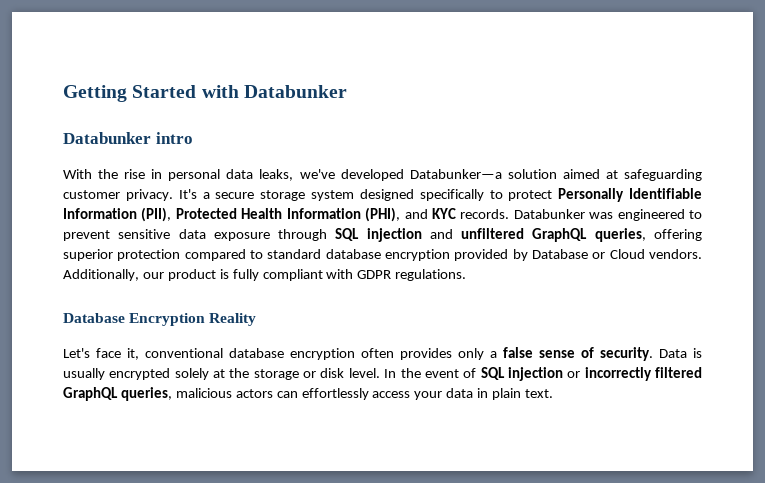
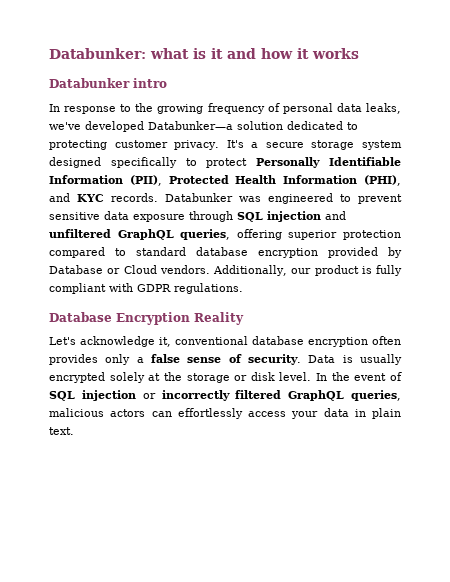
[63,85,347,102] [63,132,193,144] [63,169,163,179] Getting Started with Databunker // Databunker intro // With the rise in -> [49,48,359,59] [49,78,167,88] [49,103,280,114] Databunker: what is it and how it works // Databunker intro // In response to the growing frequency of
[562,169,703,181] aimed at safeguarding -> [287,121,358,130] [49,140,107,150] dedicated to protecting
[96,348,121,358] face -> [80,336,155,347] acknowledge

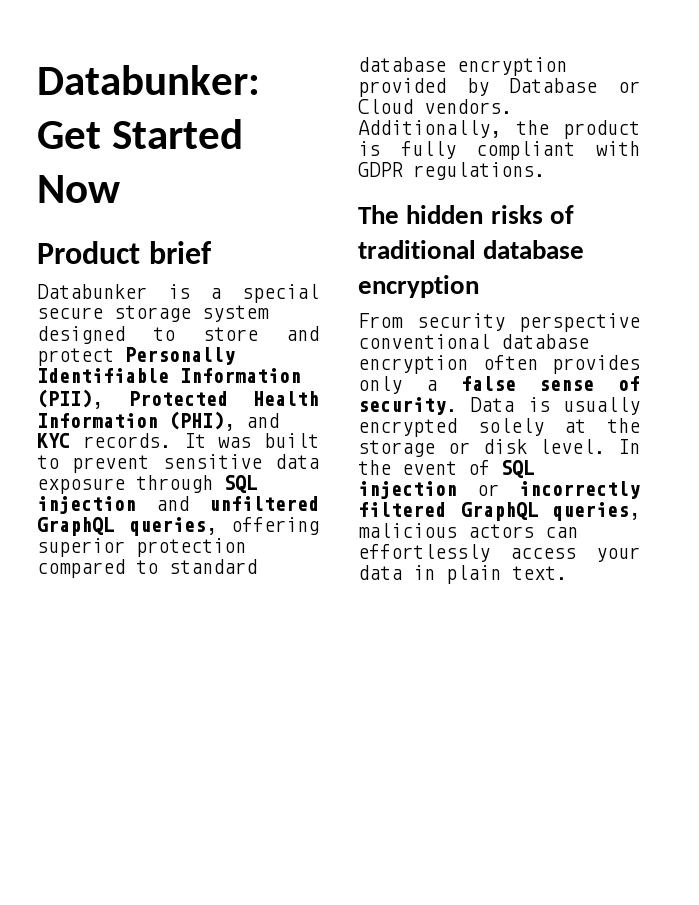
[150,48,359,59] [49,78,167,88] [49,103,401,114] [49,121,358,132] [49,140,259,150] what is it and how it works // Databunker intro // In response to the growing frequency of personal data leaks, we've developed Databunker—a solution dedicated to protecting customer privacy. It's a -> [37,119,244,149] [37,175,120,203] [37,241,212,264] [37,284,319,303] Get Started Now // Product brief // Databunker is a special
[110,157,197,168] specifically to -> [153,326,319,341] to store and
[165,193,333,204] Databunker was engineered -> [183,433,319,448] It was built
[291,268,312,274] our -> [515,120,549,135] the
[49,312,244,325] [49,336,171,347] Database Encryption Reality // Let's acknowledge it, -> [358,205,574,224] [358,240,585,259] [358,275,479,298] [358,313,640,332] The hidden risks of traditional database encryption // From security perspective

